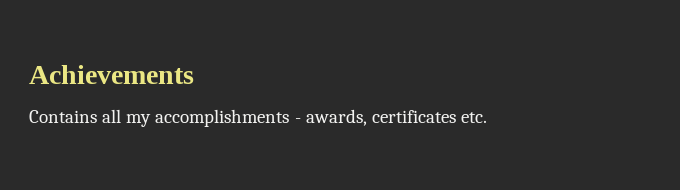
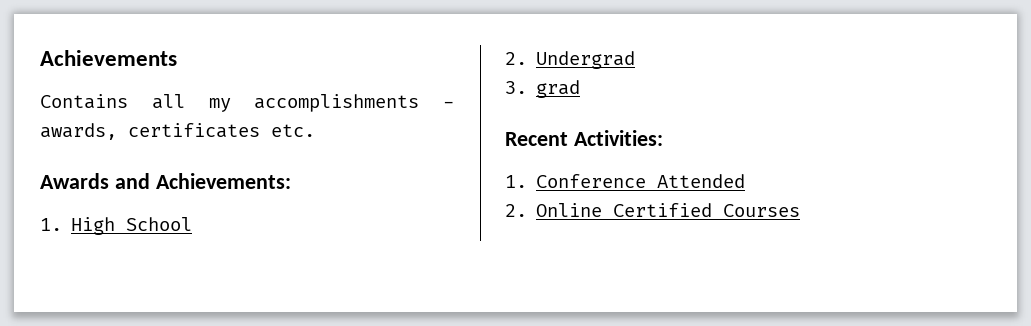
(487, 117) none -> [40,173,291,189] [40,217,193,235] [505,51,636,69] [505,80,581,98] [505,130,663,146] [505,174,746,188] [505,203,801,217] // Awards and Achievements: // 1. High School // 2. Undergrad // 3. grad // Recent Activities: // 1. Conference Attended // 2. Online Certified Courses

